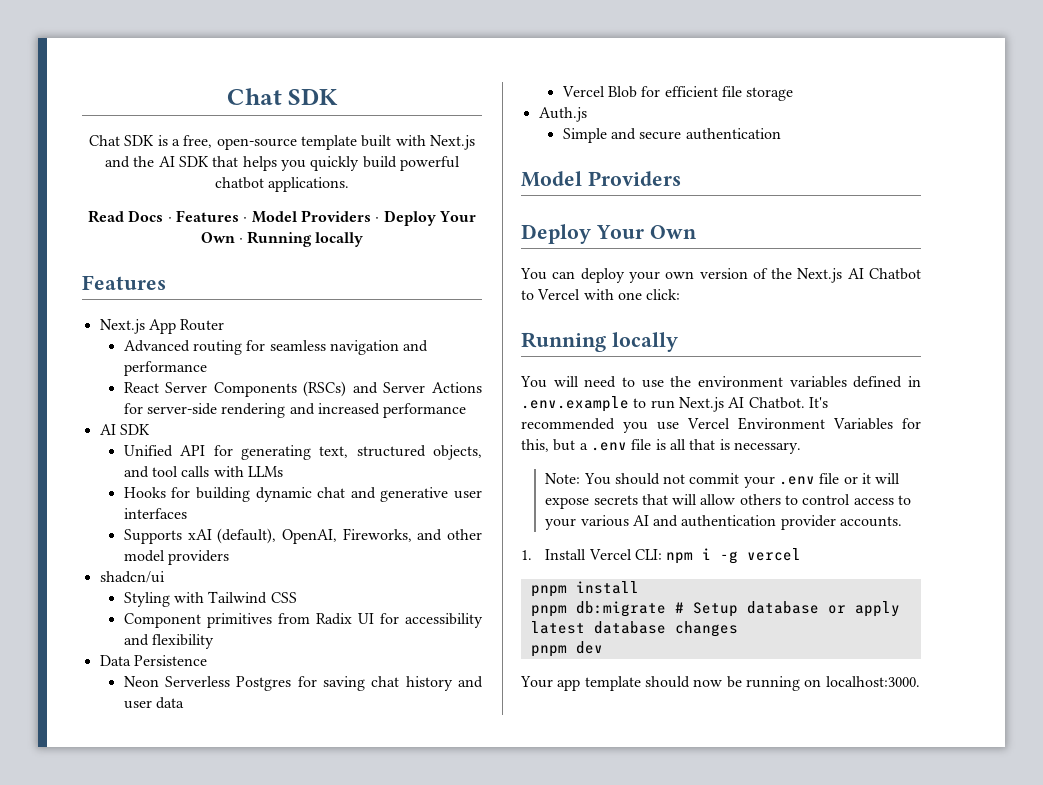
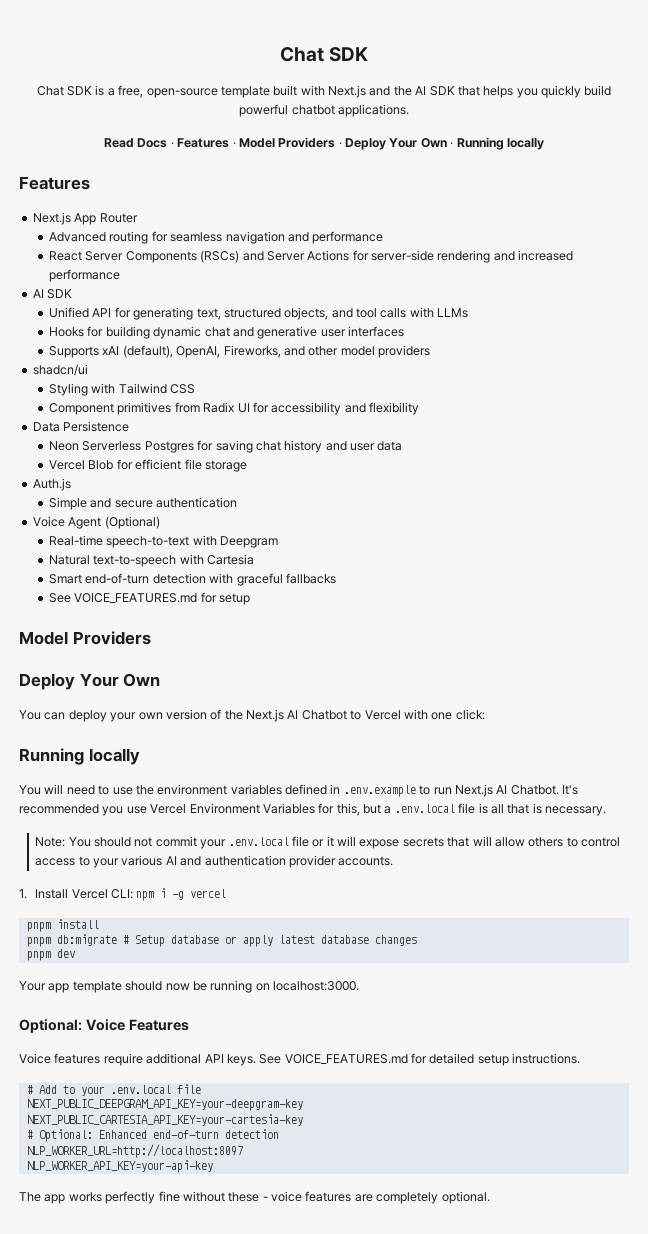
(781, 134) none -> [32,516,160,529] [49,535,279,548] [49,554,255,567] [49,573,336,586] [49,592,251,605] // Voice Agent (Optional) // Real-time speech-to-text with Deepgram // Natural text-to-speech with Cartesia // Smart end-of-turn detection with graceful fallbacks // See VOICE_FEATURES.md for setup
[590,442,627,451] .env -> [394,804,455,813] .env.local
[779,476,816,485] .env -> [228,837,289,846] .env.local
(920, 681) none -> [19,1019,189,1033] [19,1053,581,1066] [26,1084,201,1096] [26,1099,303,1111] [26,1114,303,1126] [26,1129,279,1142] [26,1144,243,1158] [26,1160,213,1173] [19,1191,490,1204] // Optional: Voice Features // Voice features require additional API keys. See VOICE_FEATURES.md for detailed setup instructions. // # Add to your .env.local file // NEXT_PUBLIC_DEEPGRAM_API_KEY=your-deepgram-key // NEXT_PUBLIC_CARTESIA_API_KEY=your-cartesia-key // # Optional: Enhanced end-of-turn detection // NLP_WORKER_URL=http://localhost:8097 // NLP_WORKER_API_KEY=your-api-key // The app works perfectly fine without these - voice features are completely optional.

